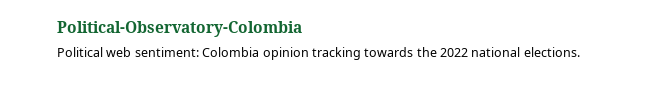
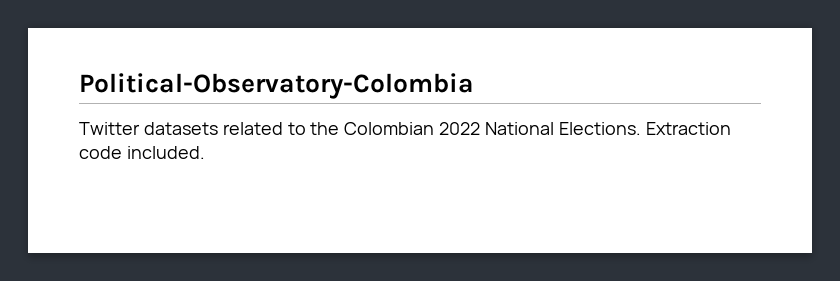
[57,47,580,60] Political web sentiment: Colombia opinion tracking towards the 2022 national elections. -> [79,122,731,135] [79,146,205,159] Twitter datasets related to the Colombian 2022 National Elections. Extraction code included.

